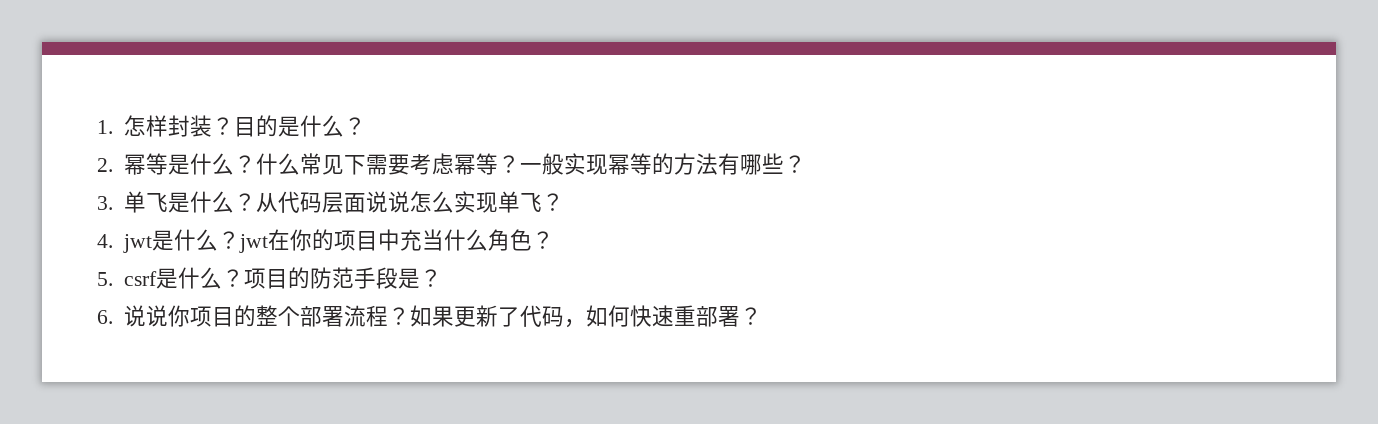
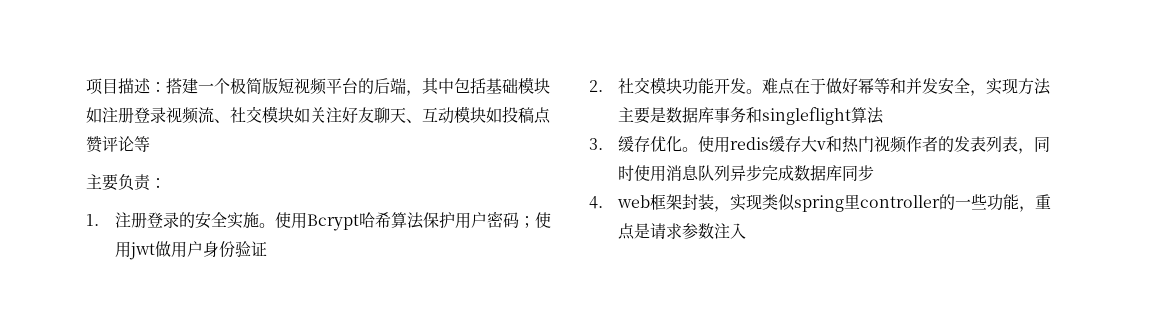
[97,115,366,137] [97,153,806,175] [97,191,564,213] [97,229,554,253] [97,267,442,289] [97,305,762,328] 1.怎样封装？目的是什么？ // 2.幂等是什么？什么常见下需要考虑幂等？一般实现幂等的方法有哪些？ // 3.单飞是什么？从代码层面说说怎么实现单飞？ // 4. jwt是什么？jwt在你的项目中充当什么角色？ // 5. csrf是什么？项目的防范手段是？ // 6.说说你项目的整个部署流程？如果更新了代码，如何快速重部署？ -> [86,77,550,96] [86,106,551,124] [86,135,150,153] [86,174,166,191] [86,211,552,231] [115,241,268,260] [589,77,1052,96] [618,107,885,125] [589,136,1051,154] [618,165,875,182] [589,194,1052,212] [618,223,747,240] 项目描述：搭建一个极简版短视频平台的后端，其中包括基础模块如注册登录视频流、社交模块如关注好友聊天、互动模块如投稿点赞评论等 // 主要负责： // 1.注册登录的安全实施。使用Bcrypt哈希算法保护用户密码；使用jwt做用户身份验证 // 2.社交模块功能开发。难点在于做好幂等和并发安全，实现方法主要是数据库事务和singleflight算法 // 3.缓存优化。使用redis缓存大v和热门视频作者的发表列表，同时使用消息队列异步完成数据库同步 // 4. web框架封装，实现类似spring里controller的一些功能，重点是请求参数注入

